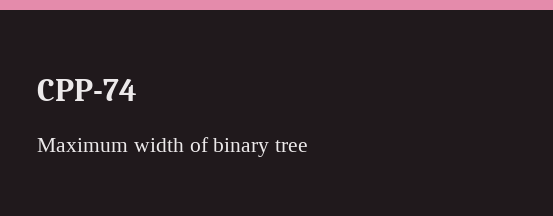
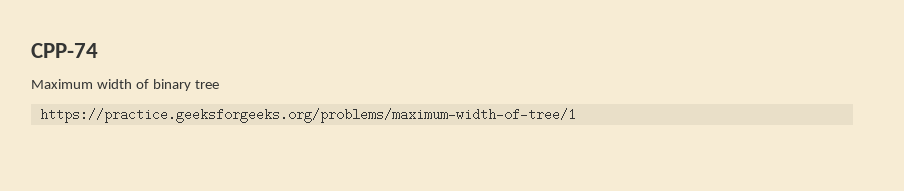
(309, 146) none -> [39,108,576,123] // https://practice.geeksforgeeks.org/problems/maximum-width-of-tree/1

